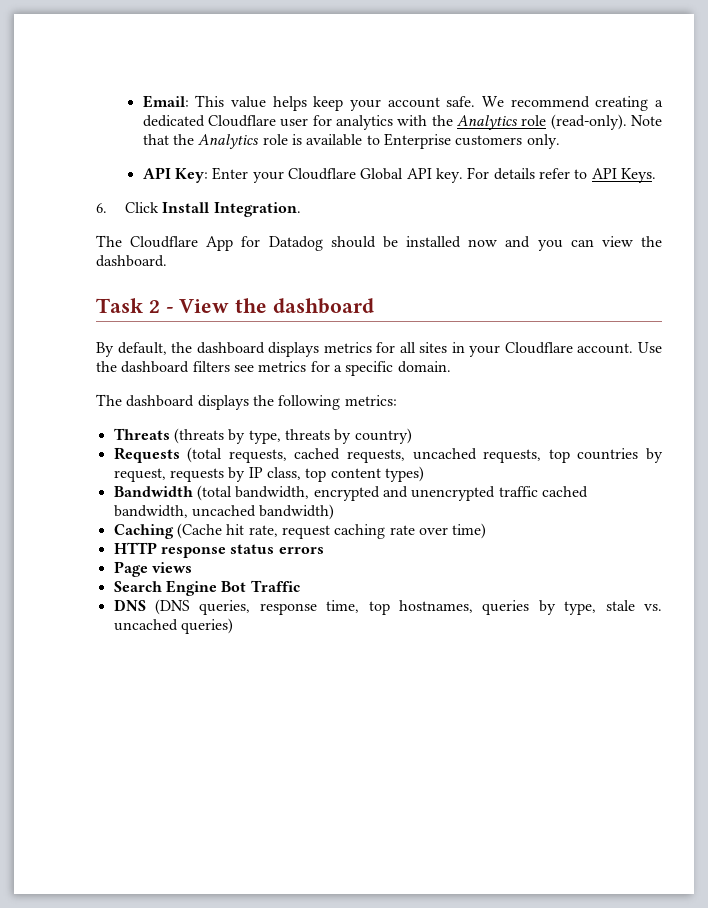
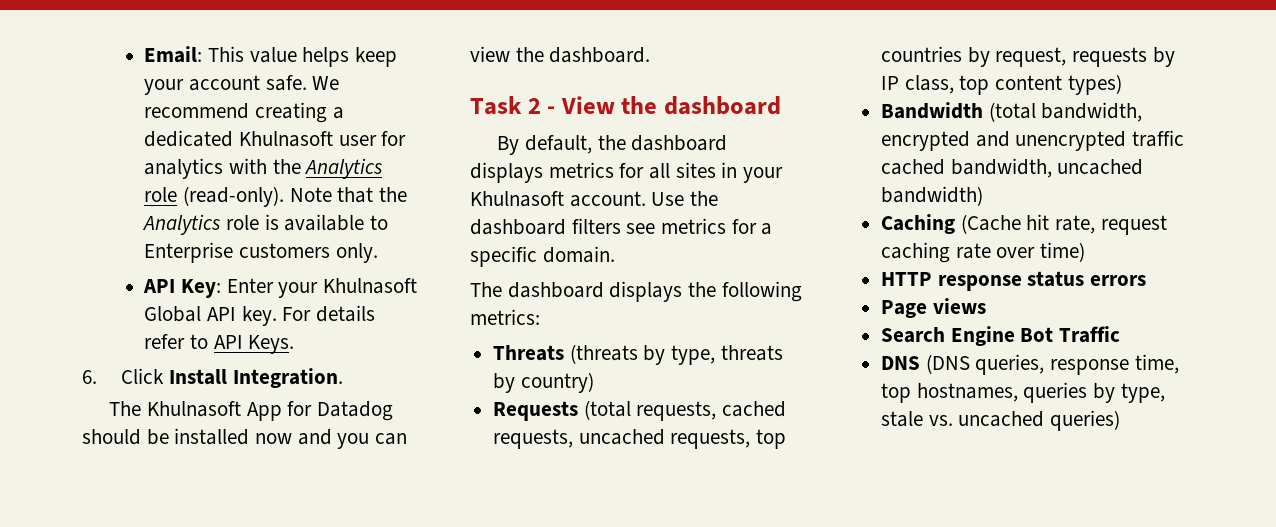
[208,115,277,127] Cloudflare -> [239,131,334,147] Khulnasoft
[287,168,356,180] Cloudflare -> [323,278,418,294] Khulnasoft
[130,236,199,248] Cloudflare -> [147,401,242,417] Khulnasoft
[504,342,573,354] Cloudflare -> [470,191,564,207] Khulnasoft

